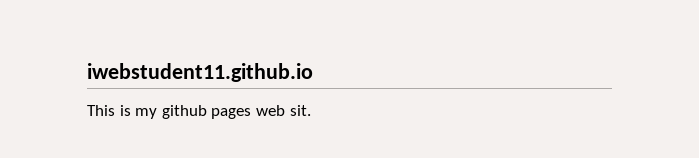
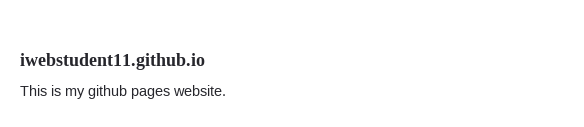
[255,105,311,116] web sit. -> [173,85,226,96] website.

